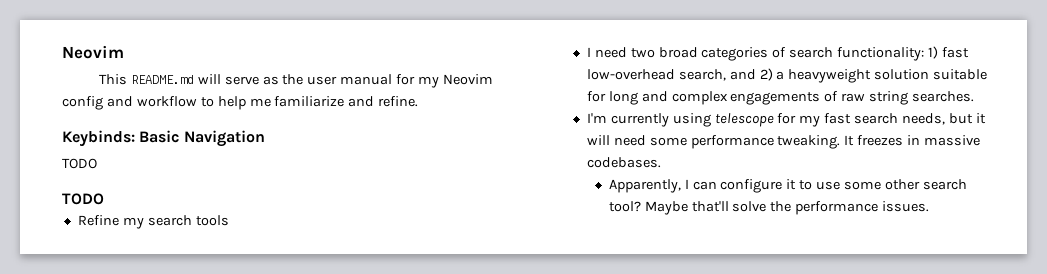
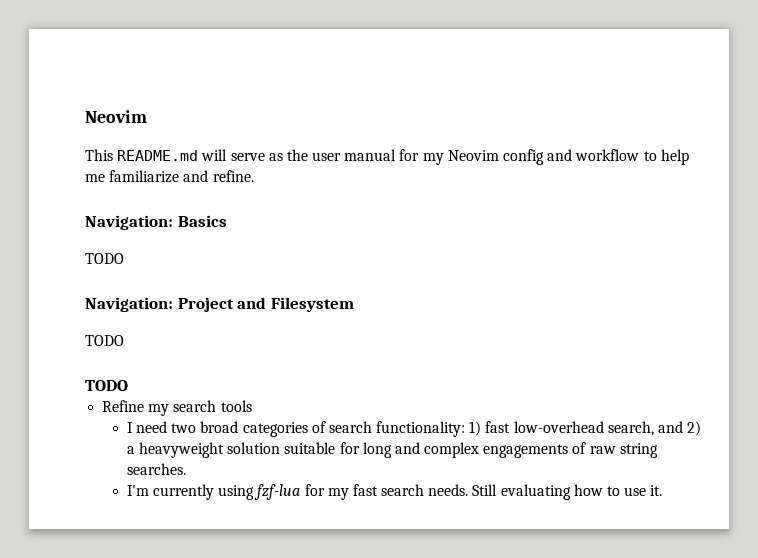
[62,130,265,147] Keybinds: Basic Navigation -> [85,215,227,230] [85,253,124,264] [85,297,354,312] Navigation: Basics // TODO // Navigation: Project and Filesystem
[714,113,774,127] telescope -> [254,484,301,500] fzf-lua
[902,113,986,125] [586,135,981,149] [586,157,661,168] [608,179,967,193] [608,201,930,215] needs, but it will need some performance tweaking. It freezes in massive codebases. // Apparently, I can configure it to use some other search tool? Maybe that'll solve the performance issues. -> [428,484,663,500] needs. Still evaluating how to use it.

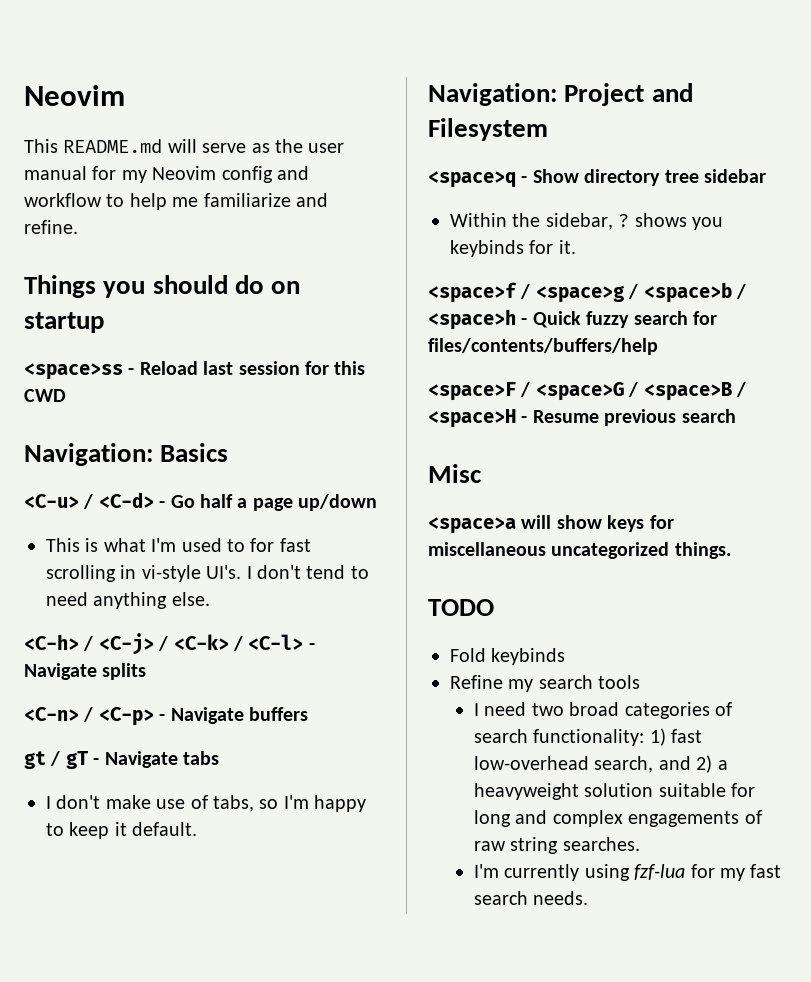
[85,215,227,230] [85,253,124,264] [85,297,354,312] [85,335,124,346] [85,380,128,391] Navigation: Basics // TODO // Navigation: Project and Filesystem // TODO // TODO -> [24,275,301,298] [24,312,104,333] [24,361,366,380] [24,389,66,402] [24,443,229,466] [24,492,378,511] [46,538,311,552] [46,565,369,582] [46,592,210,609] [24,633,315,655] [24,663,147,680] [24,707,308,726] [24,751,220,769] [46,795,367,812] [46,822,198,839] [428,83,693,106] [428,118,548,141] [428,169,766,188] [450,213,723,230] [450,240,576,257] [428,282,746,303] [428,309,717,330] [428,338,658,355] [428,382,746,401] [428,409,736,428] [428,464,482,483] [428,515,674,534] [428,542,731,559] [428,599,494,616] [450,648,566,665] Things you should do on startup // <space>ss - Reload last session for this CWD // Navigation: Basics // <C-u> / <C-d> - Go half a page up/down // This is what I'm used to for fast scrolling in vi-style UI's. I don't tend to need anything else. // <C-h> / <C-j> / <C-k> / <C-l> - Navigate splits // <C-n> / <C-p> - Navigate buffers // gt / gT - Navigate tabs // I don't make use of tabs, so I'm happy to keep it default. // Navigation: Project and Filesystem // <space>q - Show directory tree sidebar // Within the sidebar, ? shows you keybinds for it. // <space>f / <space>g / <space>b / <space>h - Quick fuzzy search for files/contents/buffers/help // <space>F / <space>G / <space>B / <space>H - Resume previous search // Misc // <space>a will show keys for miscellaneous uncategorized things. // TODO // Fold keybinds
[472,484,663,500] Still evaluating how to use it. -> (589, 898) none

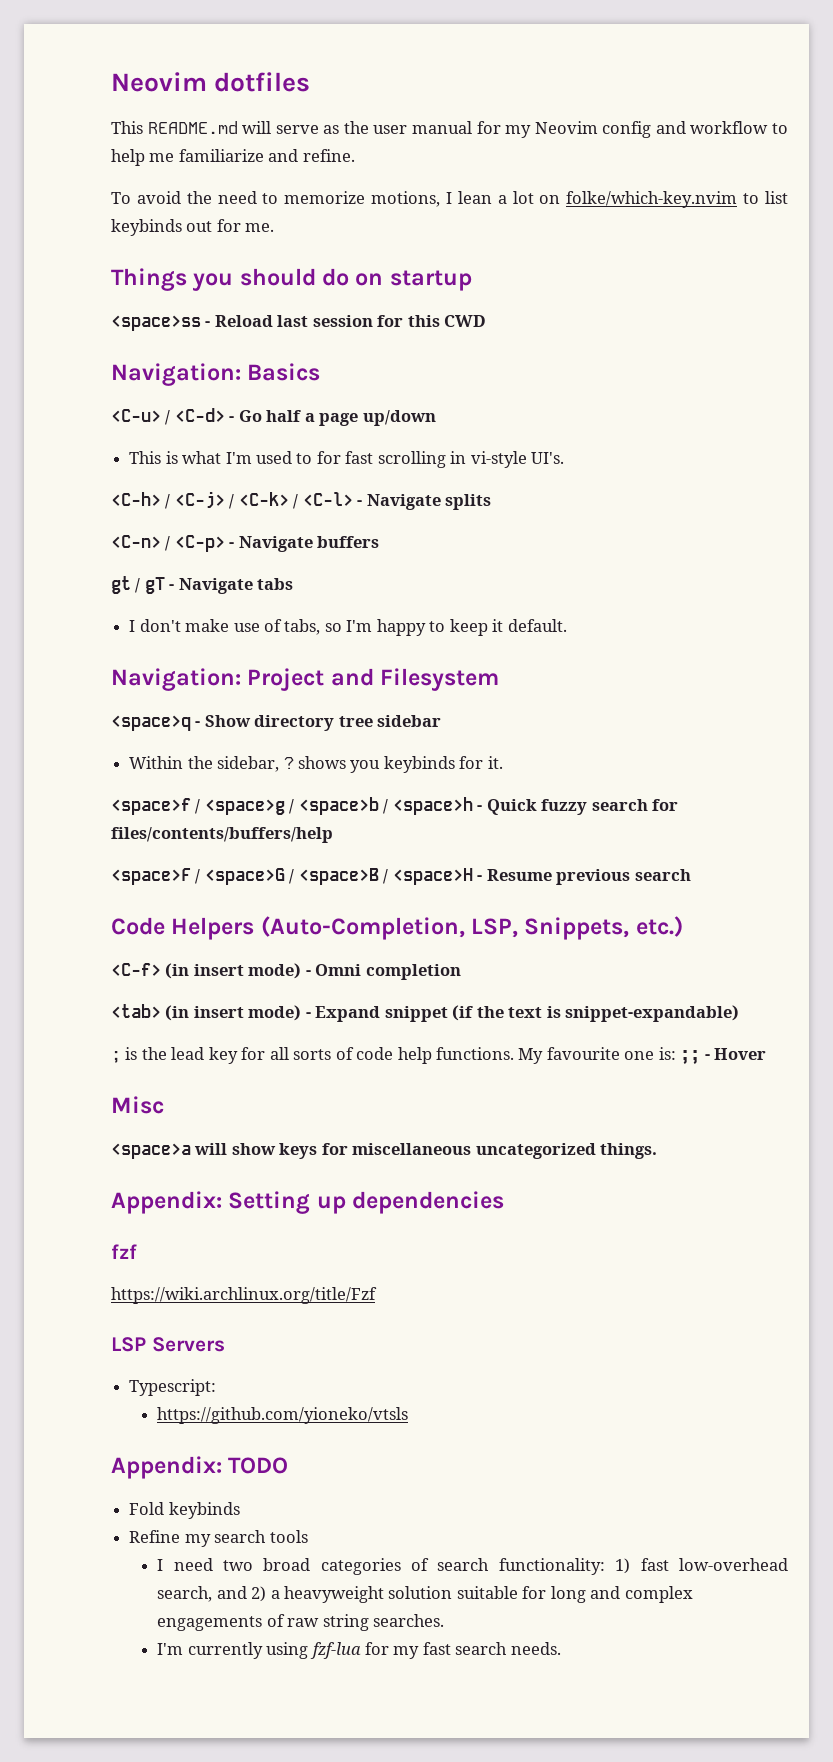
[24,85,125,106] Neovim -> [111,72,311,92] Neovim dotfiles
(78, 227) none -> [111,191,788,208] [111,219,275,236] // To avoid the need to memorize motions, I lean a lot on folke/which-key.nvim to list keybinds out for me.
[246,565,369,579] [46,592,210,609] I don't tend to need anything else. -> (565, 458) none
(736, 416) none -> [111,916,683,940] [111,963,461,980] [111,1004,740,1022] [111,1047,767,1065] // Code Helpers (Auto-Completion, LSP, Snippets, etc.) // <C-f> (in insert mode) - Omni completion // <tab> (in insert mode) - Expand snippet (if the text is snippet-expandable) // ; is the lead key for all sorts of code help functions. My favourite one is: ;; - Hover
(731, 550) none -> [111,1191,505,1214] [111,1244,137,1259] [111,1287,377,1304] [111,1337,225,1352] [129,1379,217,1396] [157,1407,409,1424] [111,1456,222,1479] Appendix: Setting up dependencies // fzf // https://wiki.archlinux.org/title/Fzf // LSP Servers // Typescript: // https://github.com/yioneko/vtsls // Appendix:

